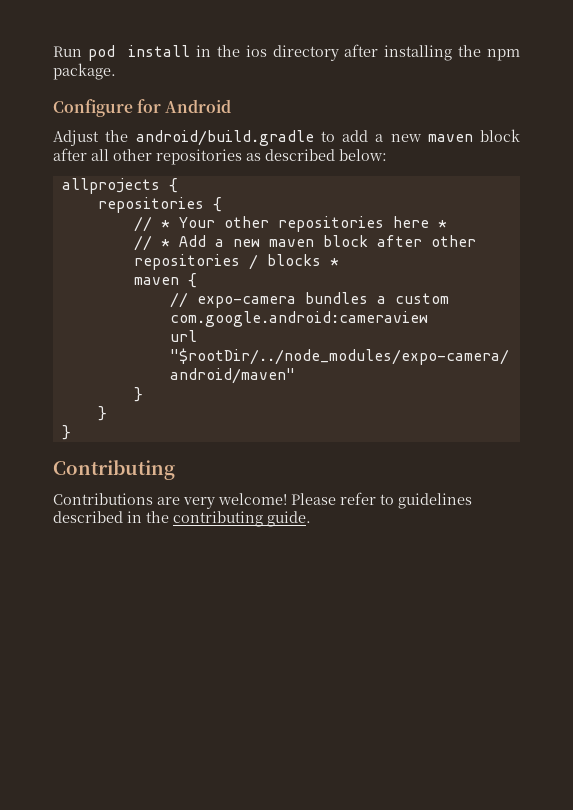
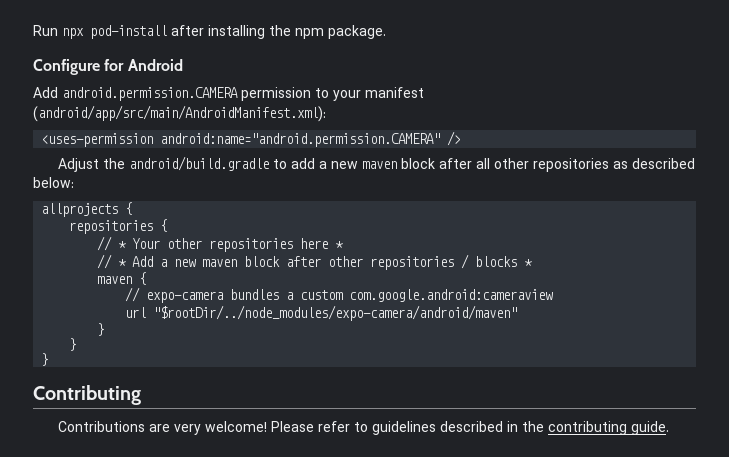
[87,45,339,61] pod install in the ios directory -> [62,25,167,39] npx pod-install
(232, 106) none -> [33,87,424,101] [33,105,326,122] [41,131,462,147] // Add android.permission.CAMERA permission to your manifest (android/app/src/main/AndroidManifest.xml): // <uses-permission android:name="android.permission.CAMERA" />

